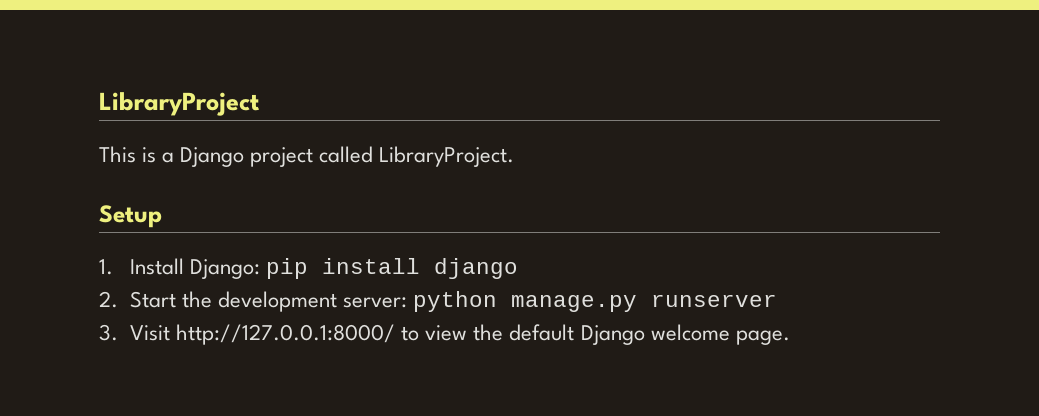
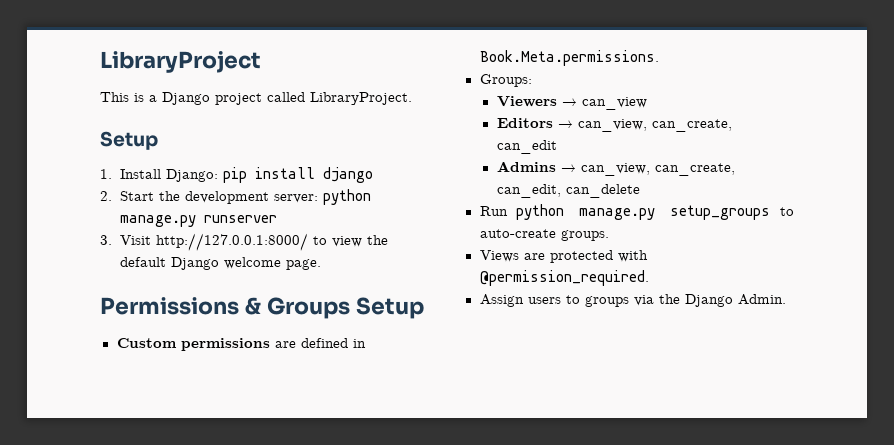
(790, 337) none -> [100,297,424,319] [116,338,366,351] [479,50,659,66] [479,74,532,87] [496,96,647,110] [496,118,732,132] [496,140,557,154] [496,161,735,176] [496,184,640,198] [479,204,794,220] [479,229,609,241] [479,250,648,263] [479,270,649,286] [479,294,786,307] // Permissions & Groups Setup // Custom permissions are defined in Book.Meta.permissions. // Groups: // Viewers → can_view // Editors → can_view, can_create, can_edit // Admins → can_view, can_create, can_edit, can_delete // Run python manage.py setup_groups to auto-create groups. // Views are protected with @permission_required. // Assign users to groups via the Django Admin.

